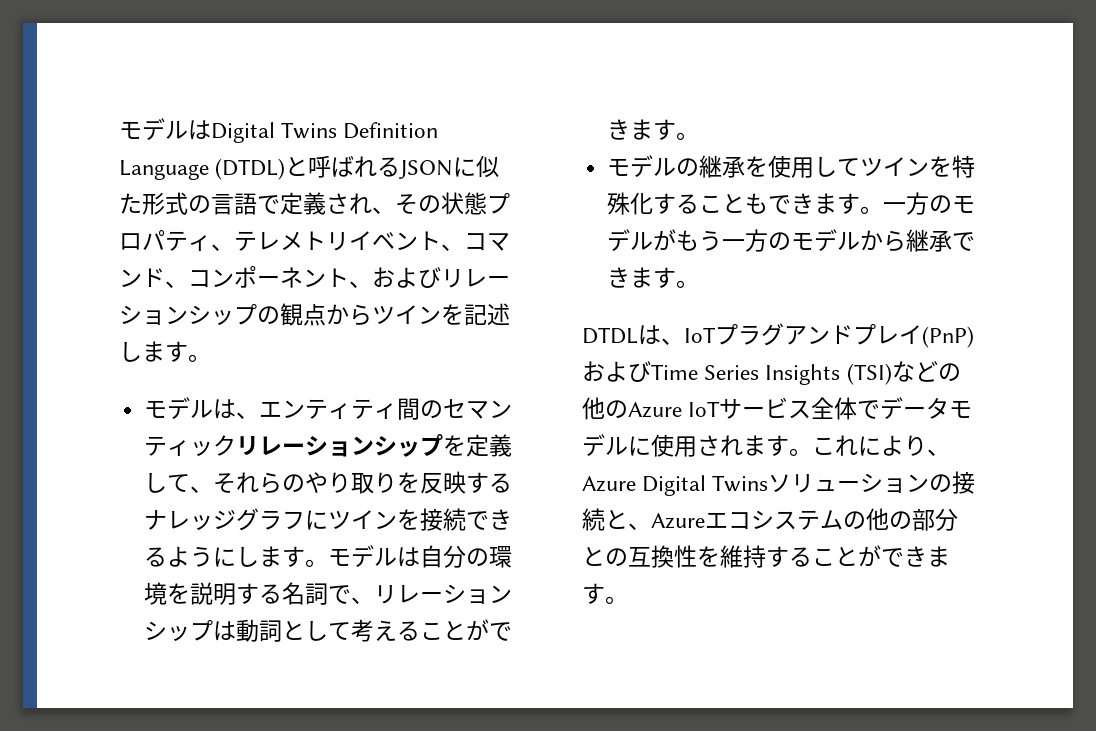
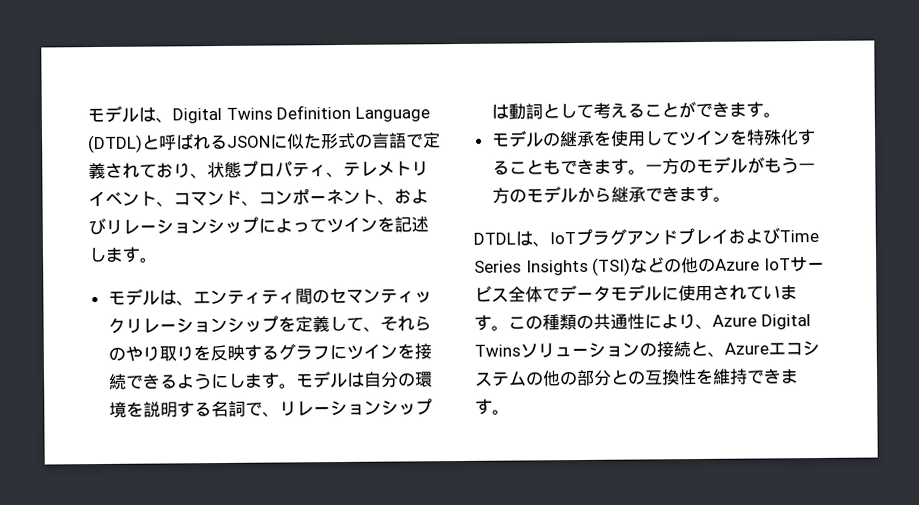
[119,118,211,140] モデルは -> [87,105,173,123] モデルは、
[372,194,441,215] 、その -> [139,162,208,179] ており、
[257,303,372,326] の観点から -> [258,218,327,234] によって
[144,510,237,530] ナレッジ -> (279, 352) none
[922,326,974,348] (PnP) -> (729, 236) none
(743, 445) none -> [746,285,781,300] てい
[835,435,858,456] れ -> [525,313,645,331] の種類の共通性
[766,545,881,567] することが -> (748, 376) none

